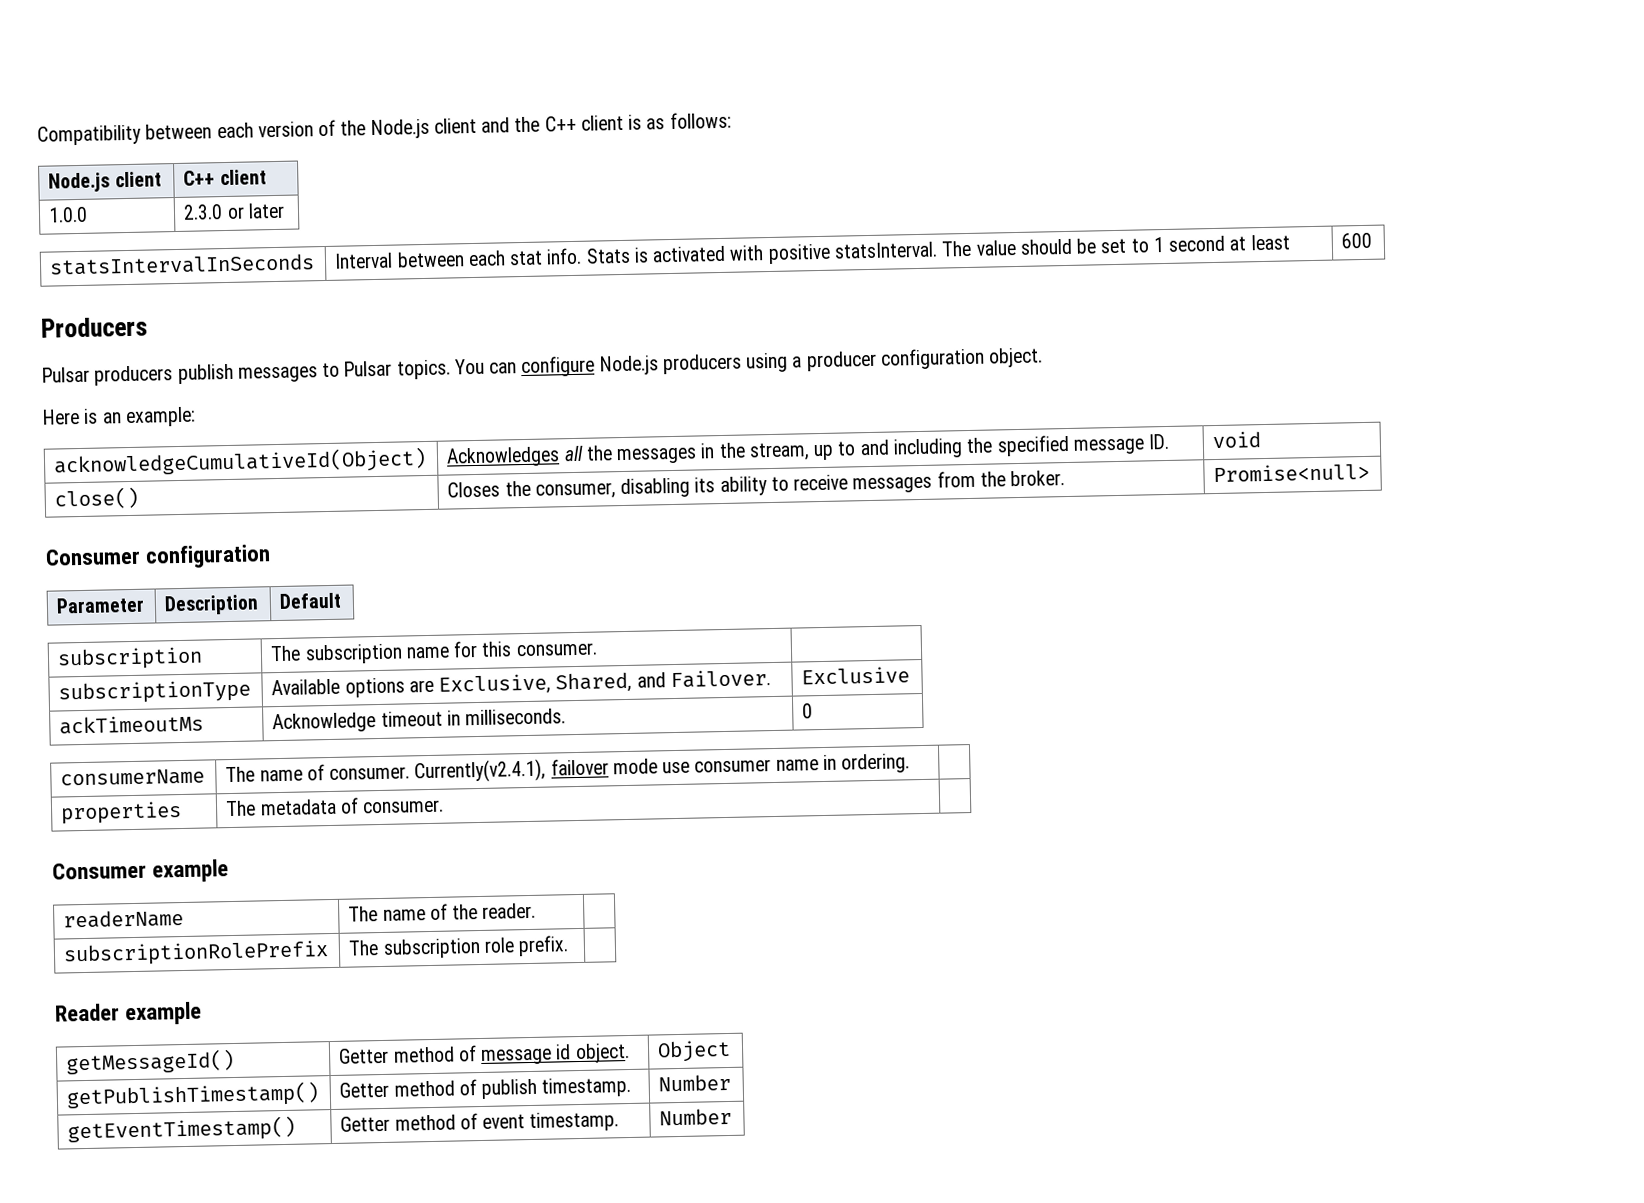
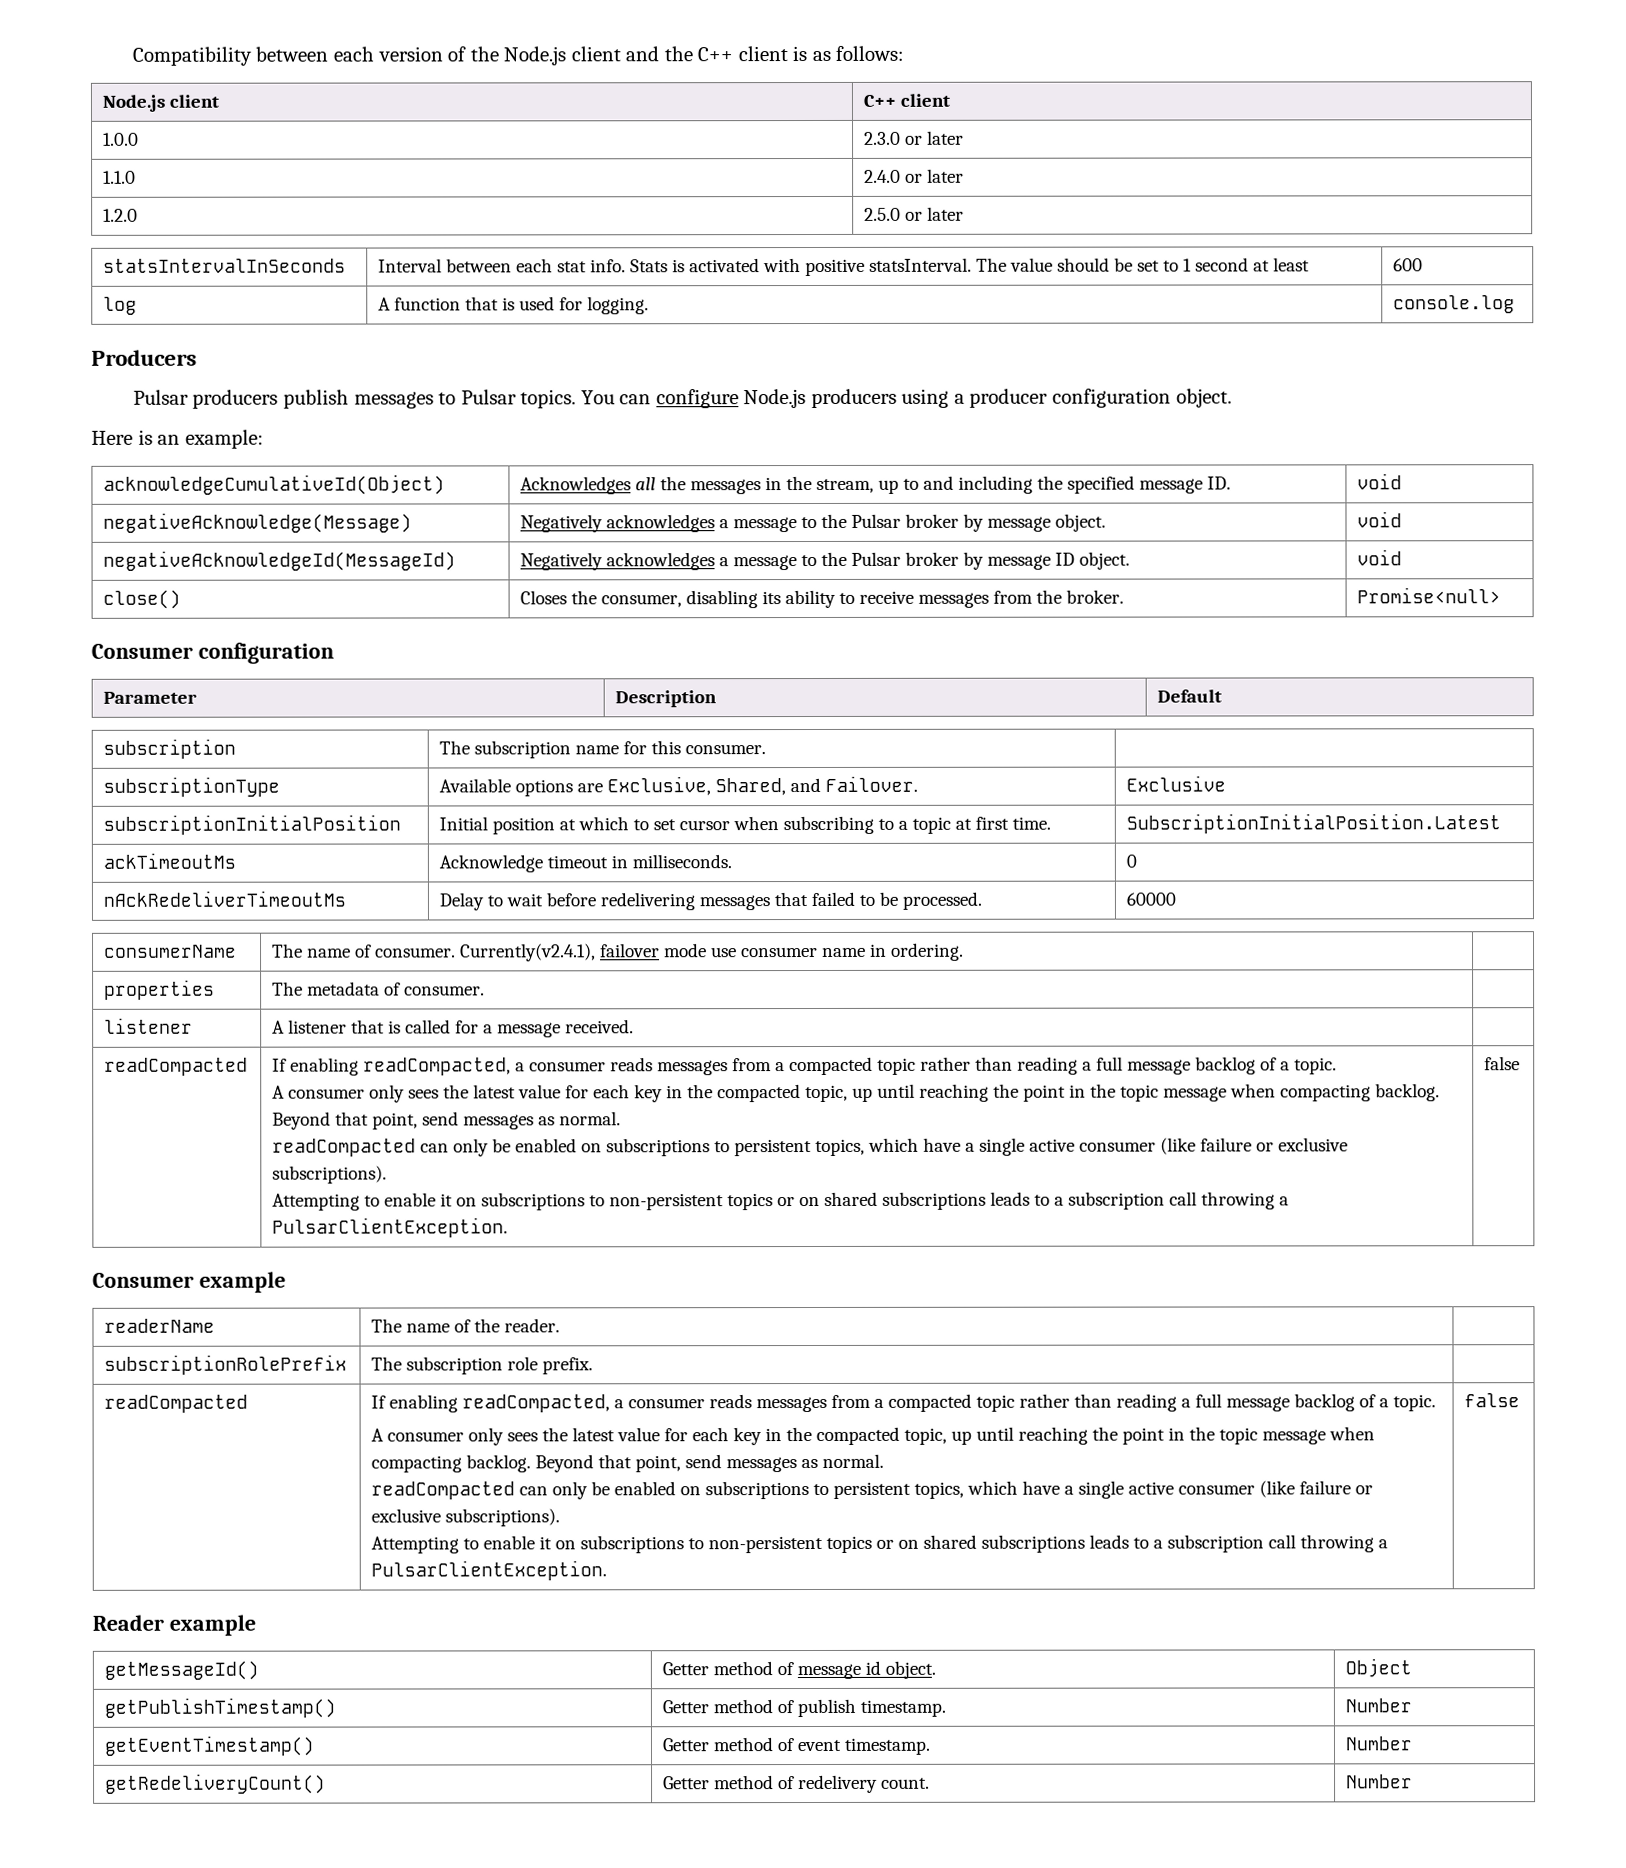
(285, 210) none -> [103,170,137,184] [864,168,965,183] [103,208,139,222] [864,206,965,221] // 1.1.0 | 2.4.0 or later // 1.2.0 | 2.5.0 or later
(1373, 240) none -> [103,296,138,315] [378,296,650,315] [1393,295,1516,314] // log | A function that is used for logging. | console.log
(1262, 440) none -> [103,512,413,533] [520,513,1107,533] [1357,511,1403,528] [103,550,457,571] [520,551,1131,571] [1357,549,1403,566] // negativeAcknowledge(Message) | Negatively acknowledges a message to the Pulsar broker by message object. | void // negativeAcknowledgeId(MessageId) | Negatively acknowledges a message to the Pulsar broker by message ID object. | void
(911, 675) none -> [103,814,402,835] [439,815,1052,835] [1126,813,1502,834] // subscriptionInitialPosition | Initial position at which to set cursor when subscribing to a topic at first time. | SubscriptionInitialPosition.Latest
(814, 711) none -> [103,890,347,907] [439,891,983,911] [1126,892,1177,906] // nAckRedeliverTimeoutMs | Delay to wait before redelivering messages that failed to be processed. | 60000
(445, 806) none -> [104,1017,194,1034] [272,1019,635,1038] [104,1057,249,1076] [272,1056,1338,1076] [272,1083,1441,1103] [272,1111,622,1130] [272,1137,1349,1157] [272,1165,388,1184] [272,1191,1290,1211] [272,1217,509,1238] [1484,1056,1521,1071] // listener | A listener that is called for a message received. | // readCompacted | If enabling readCompacted, a consumer reads messages from a compacted topic rather than reading a full message backlog of a topic. // A consumer only sees the latest value for each key in the compacted topic, up until reaching the point in the topic message when compacting backlog. Beyond that point, send messages as normal. // readCompacted can only be enabled on subscriptions to persistent topics, which have a single active consumer (like failure or exclusive subscriptions). // Attempting to enable it on subscriptions to non-persistent topics or on shared subscriptions leads to a subscription call throwing a PulsarClientException. | false
(570, 946) none -> [104,1394,249,1413] [371,1393,1437,1413] [371,1426,1376,1446] [371,1453,885,1473] [371,1480,1374,1500] [371,1508,561,1527] [371,1534,1389,1554] [371,1560,608,1581] [1464,1393,1521,1408] // readCompacted | If enabling readCompacted, a consumer reads messages from a compacted topic rather than reading a full message backlog of a topic. // A consumer only sees the latest value for each key in the compacted topic, up until reaching the point in the topic message when compacting backlog. Beyond that point, send messages as normal. // readCompacted can only be enabled on subscriptions to persistent topics, which have a single active consumer (like failure or exclusive subscriptions). // Attempting to enable it on subscriptions to non-persistent topics or on shared subscriptions leads to a subscription call throwing a PulsarClientException. | false
(733, 1116) none -> [105,1773,327,1794] [663,1774,931,1794] [1346,1774,1414,1789] // getRedeliveryCount() | Getter method of redelivery count. | Number

